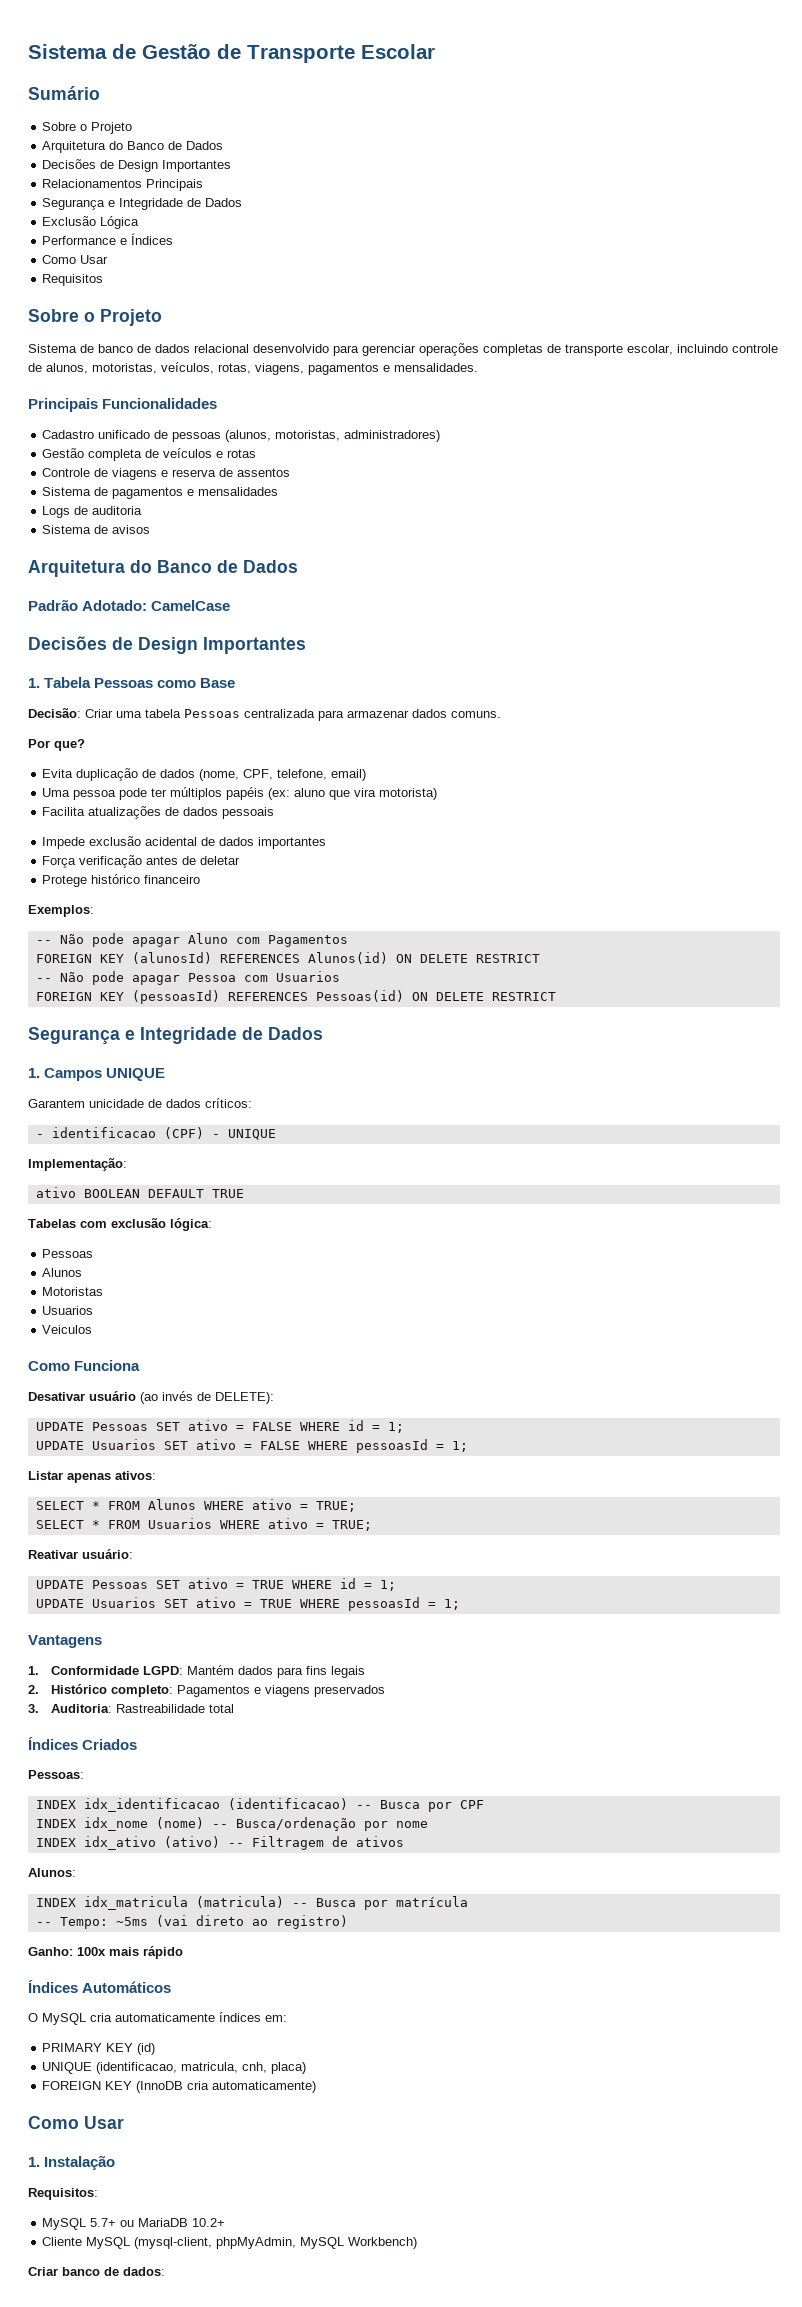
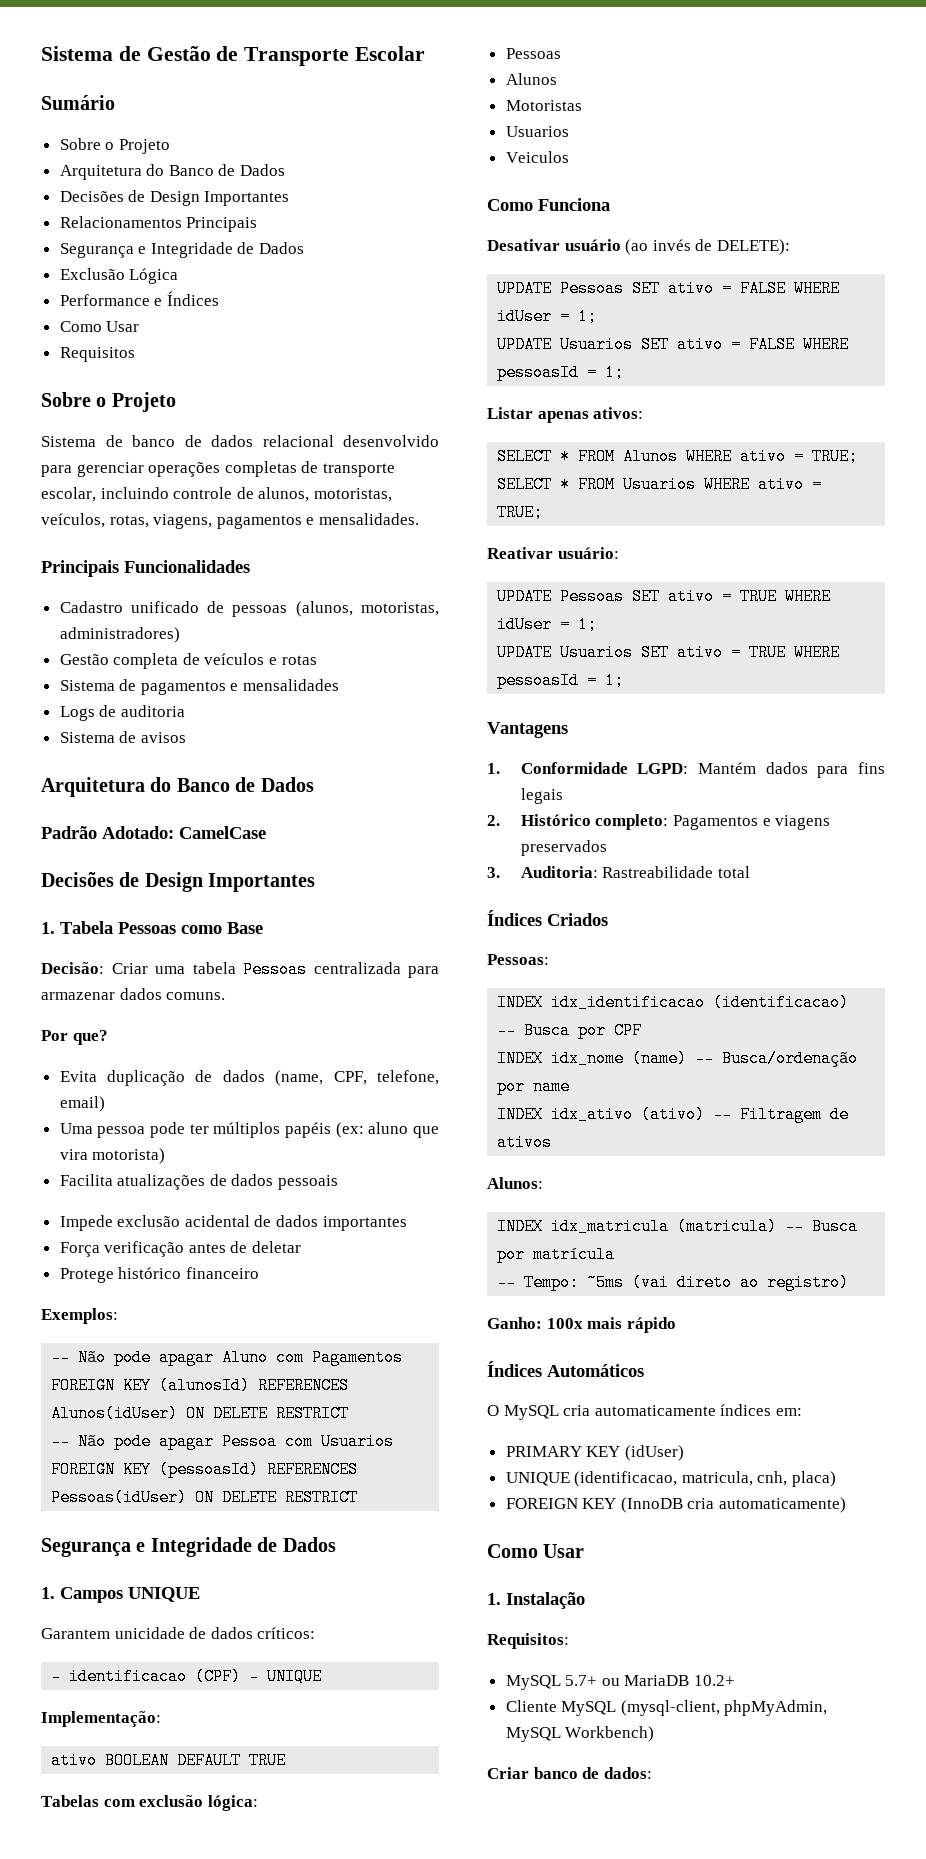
[42,468,291,480] // Controle de viagens e reserva de assentos -> (317, 660) none
[199,769,240,781] (nome, -> [275,1070,324,1086] (name,
[307,952,388,964] Alunos(id) -> [51,1405,179,1422] Alunos(idUser)
[315,990,404,1002] Pessoas(id) -> [51,1489,188,1506] Pessoas(idUser)
[347,1420,364,1431] id -> [497,308,553,325] idUser
[339,1578,356,1589] id -> [497,616,553,633] idUser
[155,1817,204,1829] (nome) -> [632,1050,688,1067] (name)
[395,1821,428,1828] nome -> [533,1078,571,1095] name
[137,2043,156,2055] (id) -> [624,1445,684,1461] (idUser)

